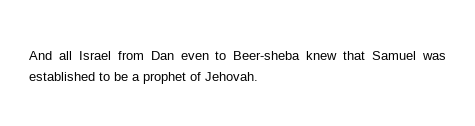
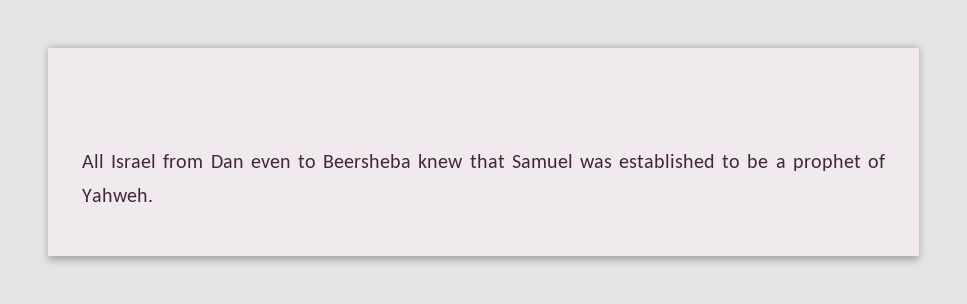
[29,51,72,60] And all -> [82,154,104,168] All
[233,51,301,60] Beer-sheba -> [323,154,412,168] Beersheba
[205,72,258,81] Jehovah. -> [82,188,153,202] Yahweh.

